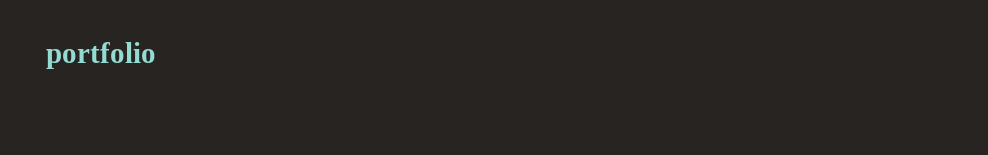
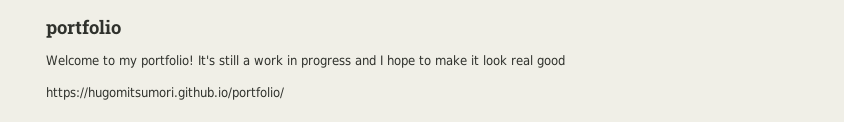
(156, 55) none -> [46,55,565,68] [46,87,284,100] // Welcome to my portfolio! It's still a work in progress and I hope to make it look real good // https://hugomitsumori.github.io/portfolio/

